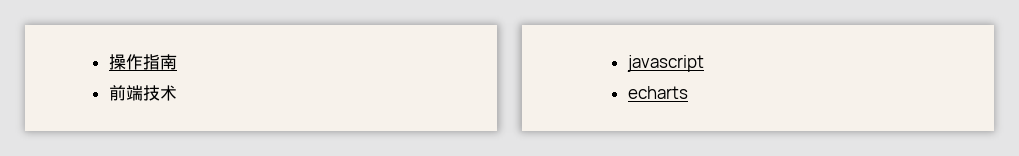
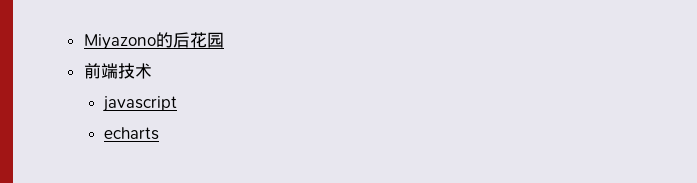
[108,54,177,70] 操作指南 -> [83,32,224,50] Miyazono的后花园

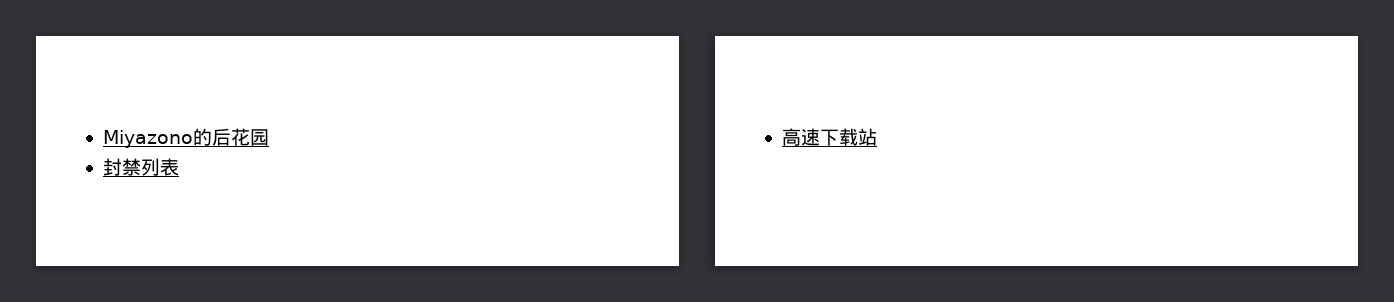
[83,63,152,79] [102,96,178,112] [104,127,160,140] 前端技术 // javascript // echarts -> [102,158,179,176] [781,128,877,146] 封禁列表 // 高速下载站

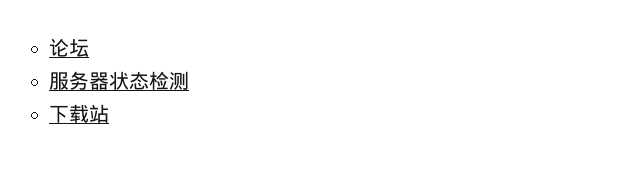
[102,128,269,148] [102,158,179,176] [781,128,820,146] Miyazono的后花园 // 封禁列表 // 高速 -> [49,38,89,57] [49,71,189,90] 论坛 // 服务器状态检测 //

